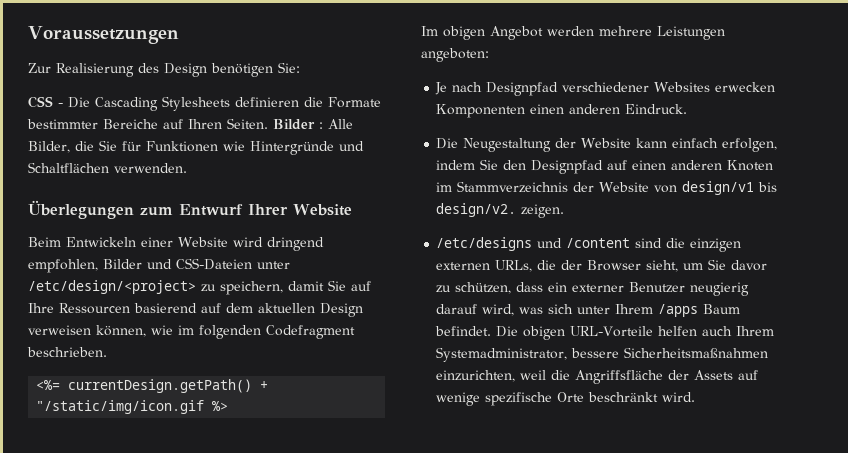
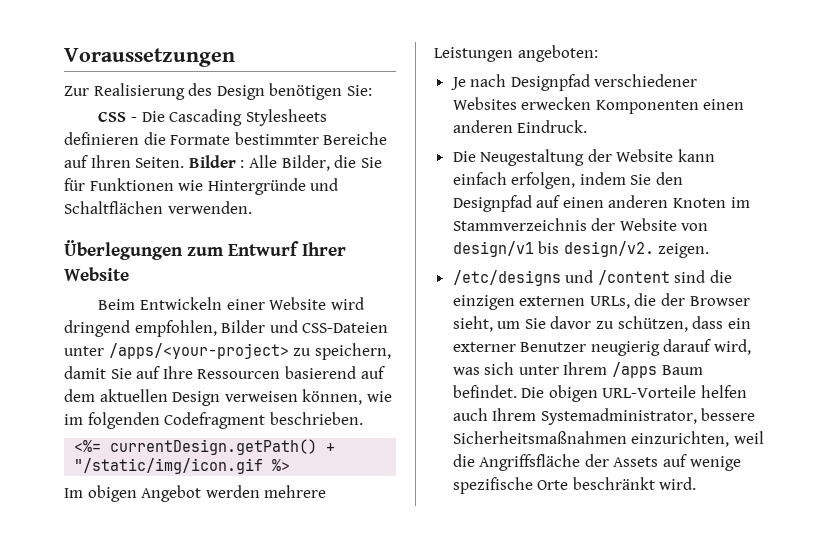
[28,280,196,294] /etc/design/<project> -> [108,343,289,359] /apps/<your-project>

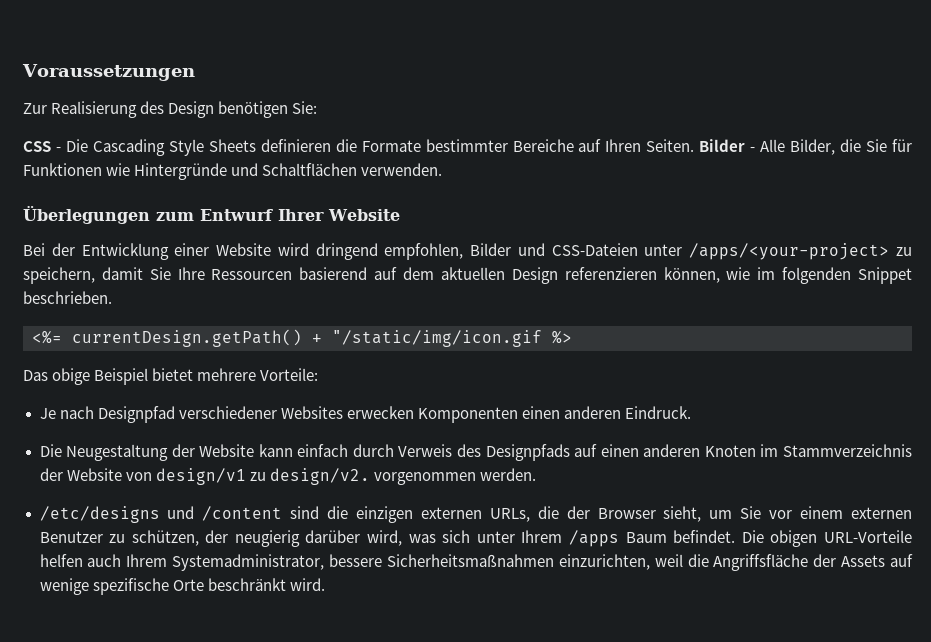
[245,109,327,126] Stylesheets -> [168,139,256,156] Style Sheets
[240,160,245,168] : -> [750,147,756,152] -
[98,297,223,310] Beim Entwickeln -> [23,243,169,260] Bei der Entwicklung
[136,366,161,379] auf -> (171, 273) none
[224,391,298,402] verweisen -> [564,267,657,280] referenzieren
[164,412,266,429] Codefragment -> [858,267,913,284] Snippet
[64,485,327,502] [434,45,598,62] Im obigen Angebot werden mehrere Leistungen angeboten: -> [23,368,319,385] Das obige Beispiel bietet mehrere Vorteile:
[511,172,684,189] [452,195,532,212] erfolgen, indem Sie den Designpfad -> [352,444,570,461] durch Verweis des Designpfads
[538,241,710,258] bis design/v2. zeigen. -> [249,468,536,485] zu design/v2. vorgenommen werden.
[550,316,751,332] [452,339,712,356] davor zu schützen, dass ein externer Benutzer neugierig darauf -> [769,506,912,519] [39,530,361,547] vor einem externen Benutzer zu schützen, der neugierig darüber

